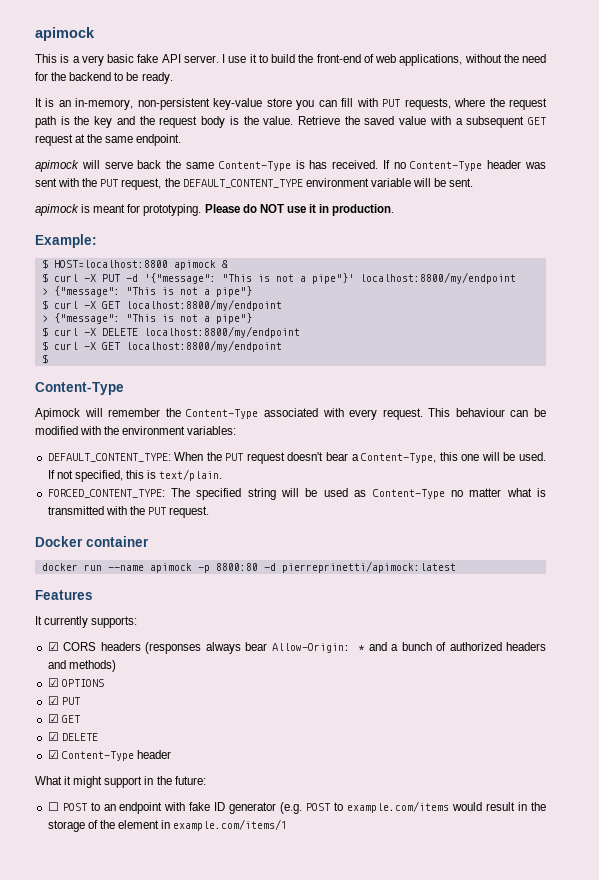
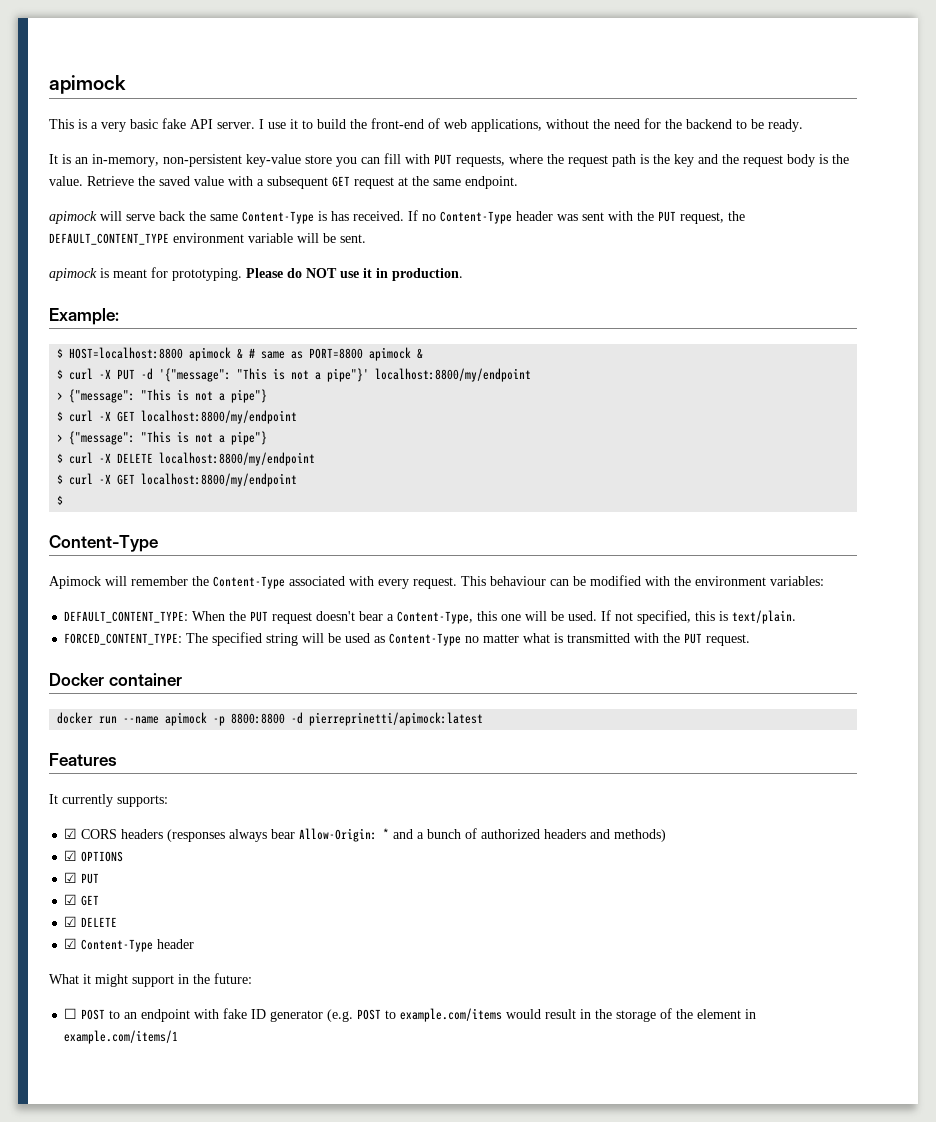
(228, 264) none -> [249,347,424,361] # same as PORT=8800 apimock &
[215,563,258,571] 8800:80 -> [231,713,286,724] 8800:8800

